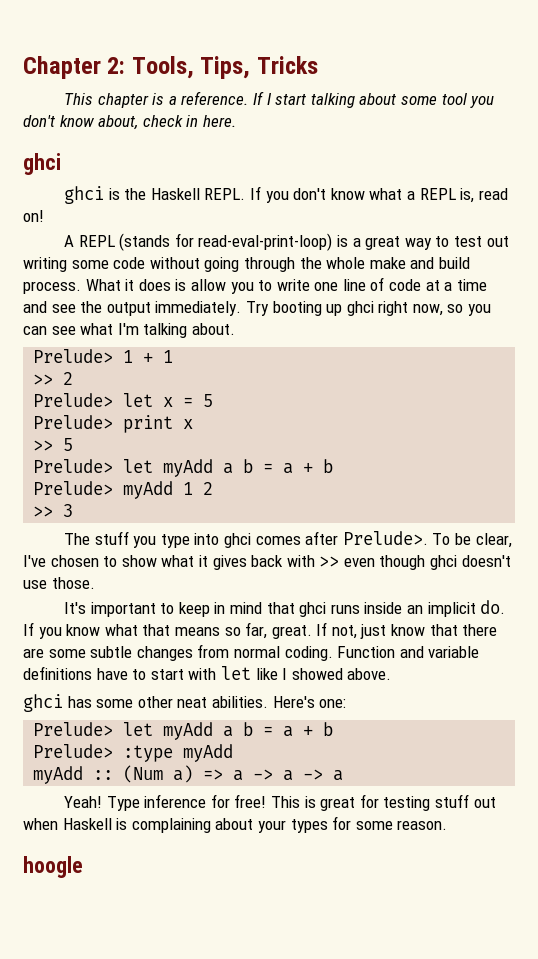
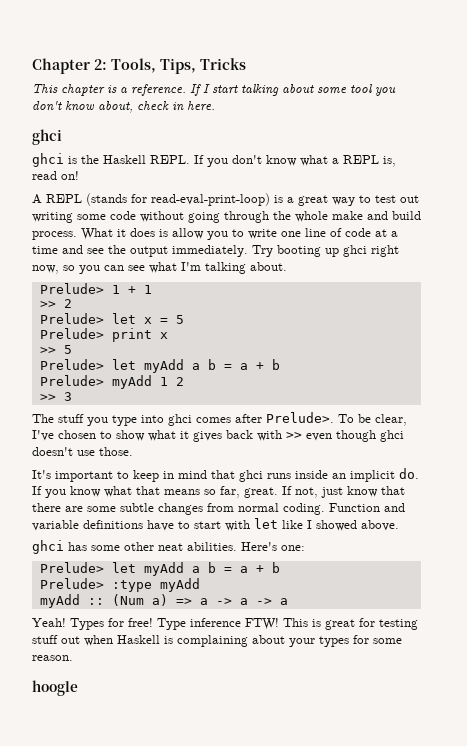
[106,794,267,811] Type inference for free! -> [70,618,279,630] Types for free! Type inference FTW!

